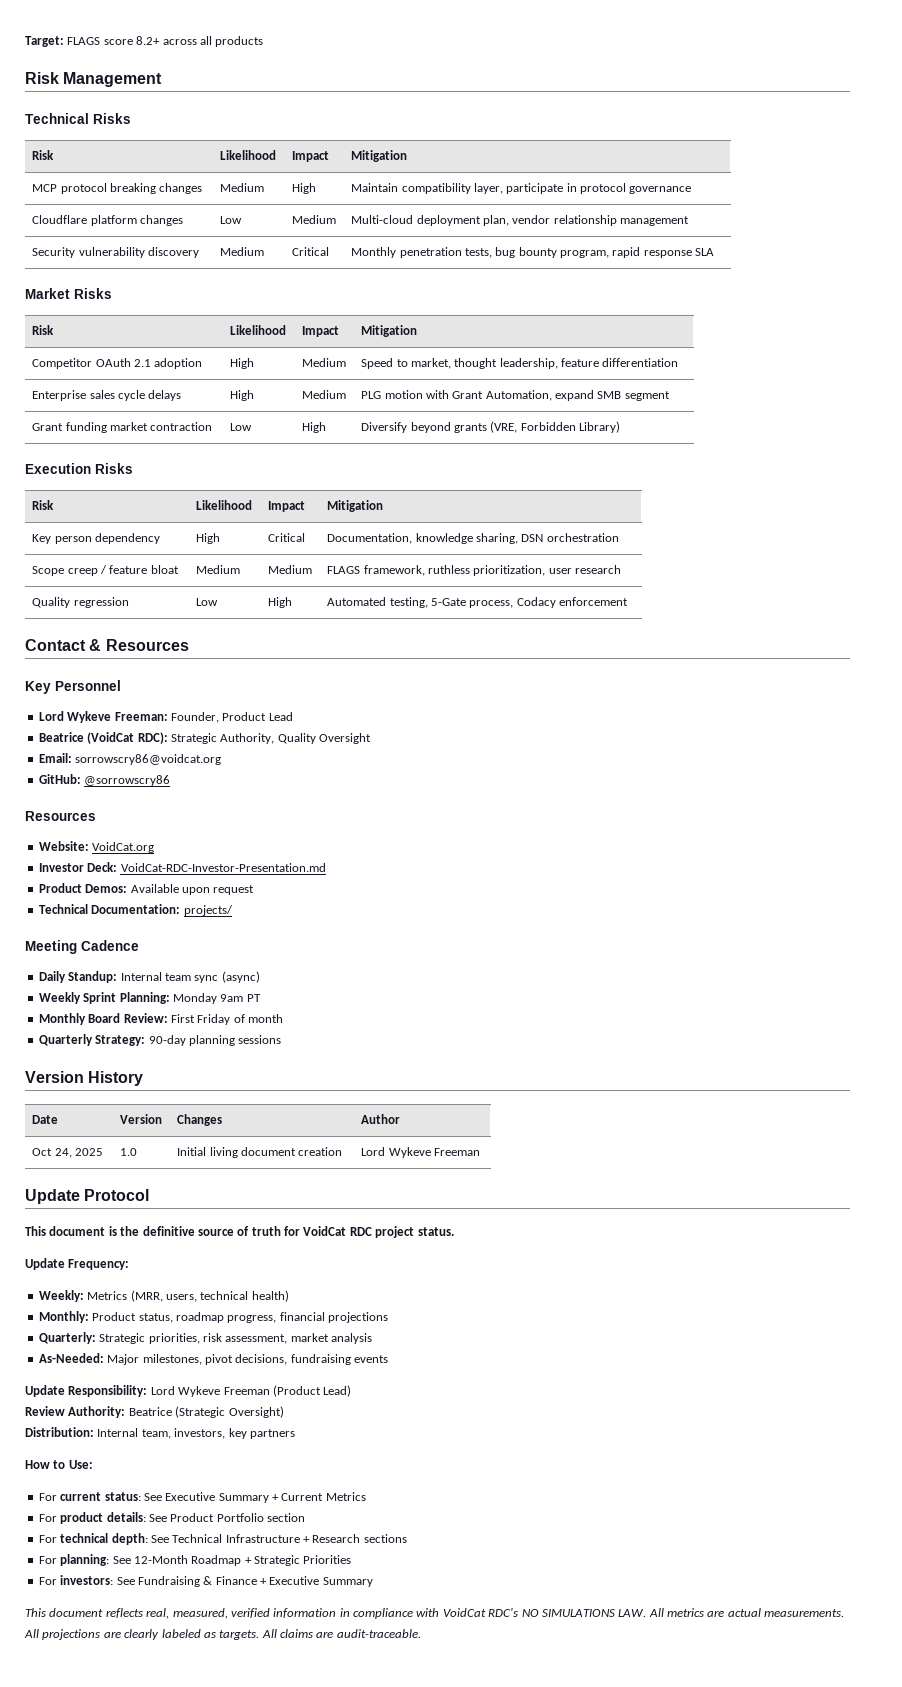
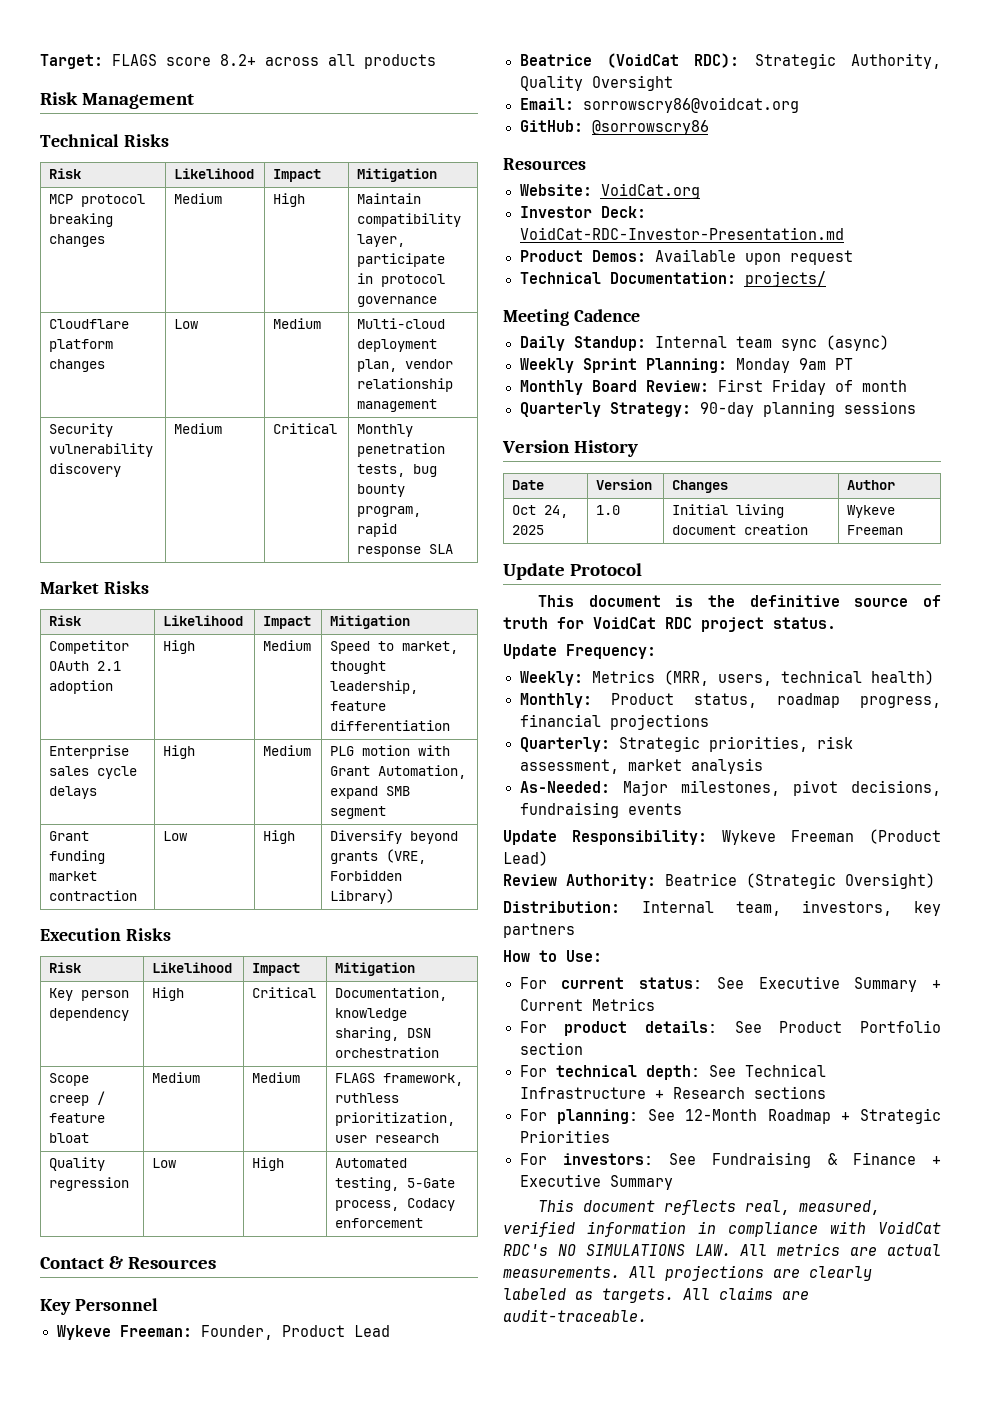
[38,711,64,721] Lord -> (158, 1304) none
[361,1147,386,1156] Lord -> (809, 529) none
[150,1386,175,1395] Lord -> (707, 837) none

